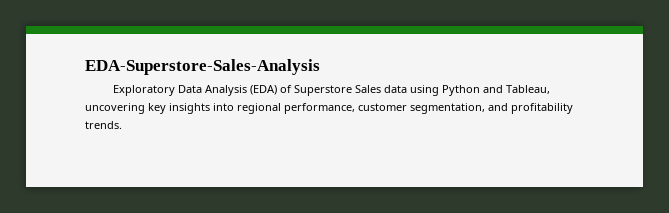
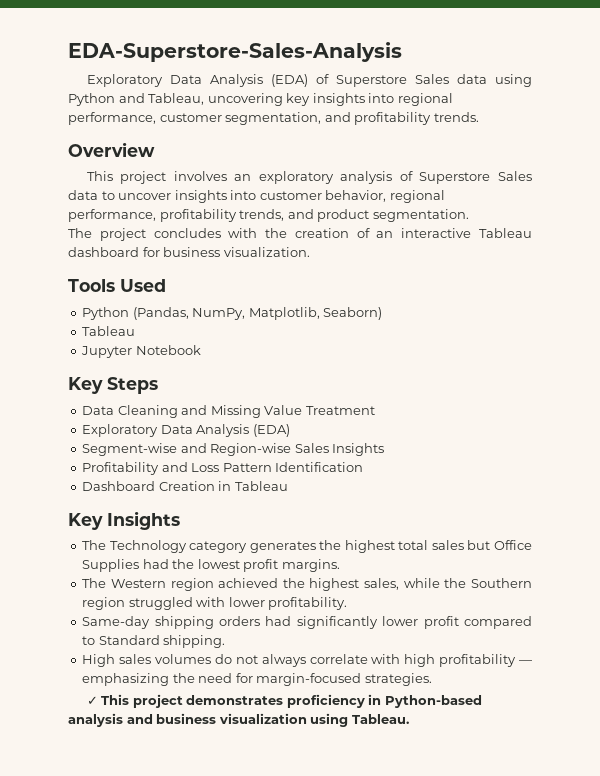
(122, 125) none -> [68,142,155,157] [86,171,532,184] [68,190,445,203] [68,209,469,222] [68,228,532,241] [68,247,310,257] [68,279,166,292] [82,307,383,320] [82,326,136,336] [81,345,201,358] [68,377,158,394] [82,405,375,418] [82,424,290,437] [82,443,385,456] [82,462,364,475] [82,481,288,491] [68,511,180,530] [82,540,532,553] [82,559,340,572] [82,578,532,591] [82,597,348,610] [82,616,532,629] [82,635,226,648] [82,654,532,667] [82,673,432,686] [86,694,482,708] [68,713,409,727] // Overview // This project involves an exploratory analysis of Superstore Sales data to uncover insights into customer behavior, regional performance, profitability trends, and product segmentation. // The project concludes with the creation of an interactive Tableau dashboard for business visualization. // Tools Used // Python (Pandas, NumPy, Matplotlib, Seaborn) // Tableau // Jupyter Notebook // Key Steps // Data Cleaning and Missing Value Treatment // Exploratory Data Analysis (EDA) // Segment-wise and Region-wise Sales Insights // Profitability and Loss Pattern Identification // Dashboard Creation in Tableau // Key Insights // The Technology category generates the highest total sales but Office Supplies had the lowest profit margins. // The Western region achieved the highest sales, while the Southern region struggled with lower profitability. // Same-day shipping orders had significantly lower profit compared to Standard shipping. // High sales volumes do not always correlate with high profitability — emphasizing the need for margin-focused strategies. // ✓ This project demonstrates proficiency in Python-based analysis and business visualization using Tableau.

